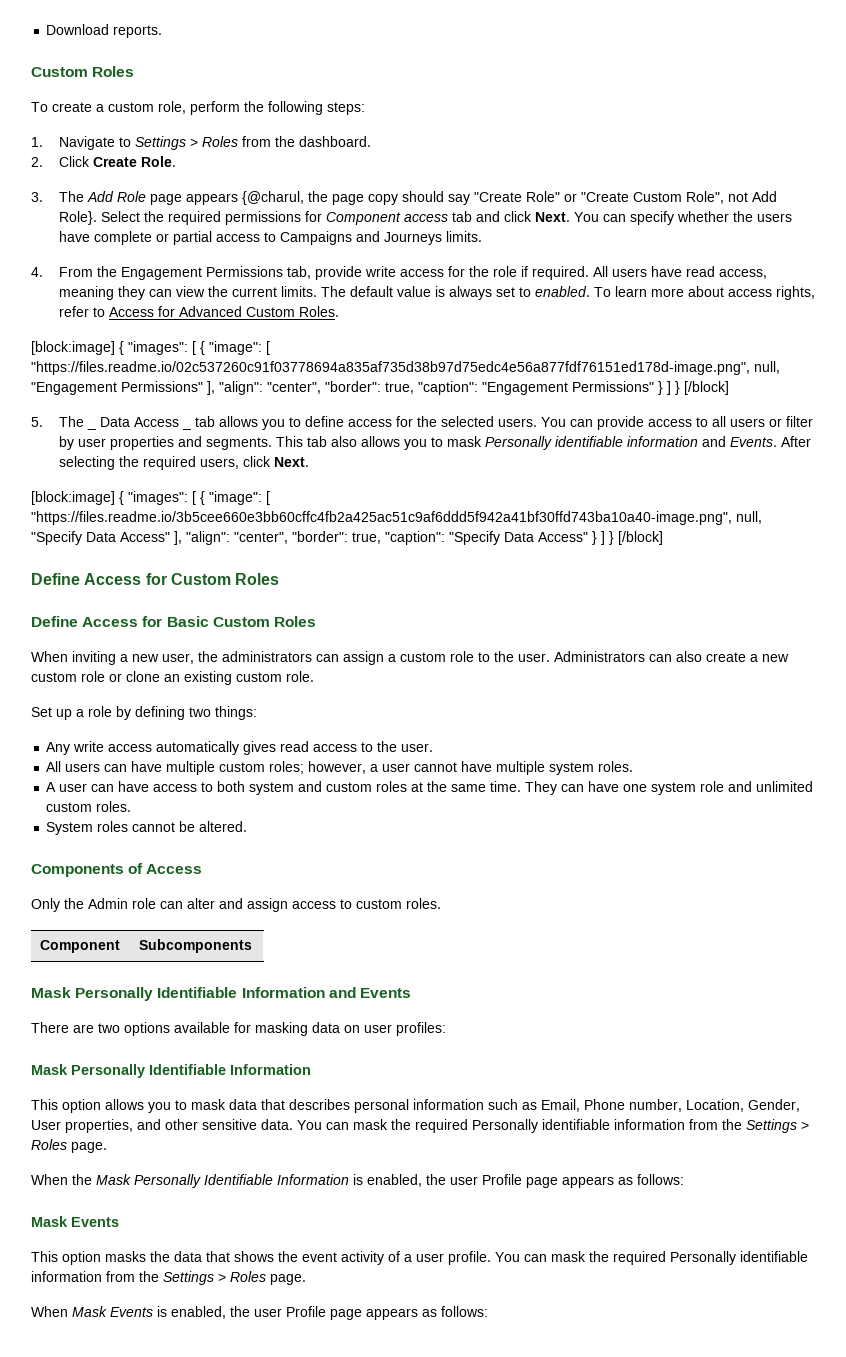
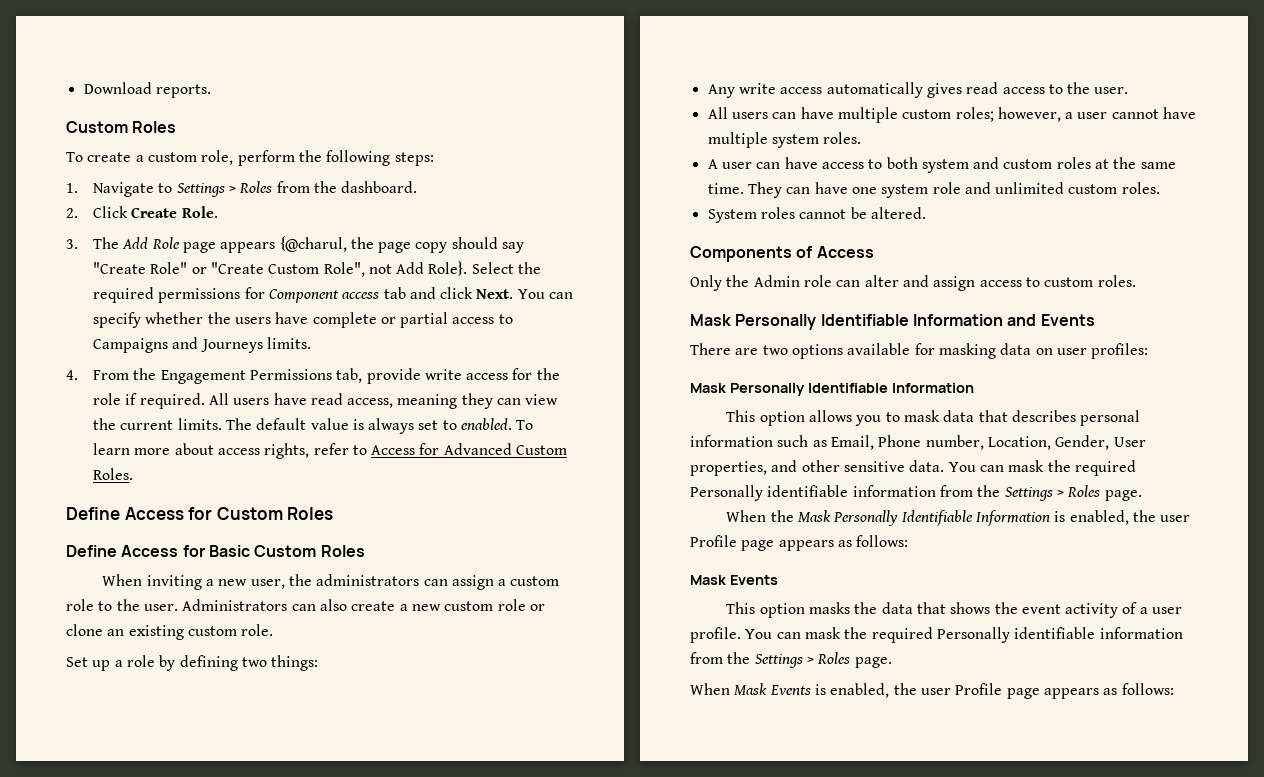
[31,341,270,355] [31,361,780,375] [31,381,729,395] [31,416,84,427] [86,427,96,430] [99,417,179,427] [181,427,191,430] [194,416,813,430] [58,436,811,450] [58,456,309,470] [31,491,270,505] [31,511,762,525] [31,531,663,545] // [block:image] { "images": [ { "image": [ "https://files.readme.io/02c537260c91f03778694a835af735d38b97d75edc4e56a877fdf76151ed178d-image.png", null, "Engagement Permissions" ], "align": "center", "border": true, "caption": "Engagement Permissions" } ] } [/block] // 5. The _ Data Access _ tab allows you to define access for the selected users. You can provide access to all users or filter by user properties and segments. This tab also allows you to mask Personally identifiable information and Events. After selecting the required users, click Next. // [block:image] { "images": [ { "image": [ "https://files.readme.io/3b5cee660e3bb60cffc4fb2a425ac51c9af6ddd5f942a41bf30ffd743ba10a40-image.png", null, "Specify Data Access" ], "align": "center", "border": true, "caption": "Specify Data Access" } ] } [/block] -> (133, 474) none
[40,940,121,953] [139,939,253,953] // Component | Subcomponents -> (1136, 281) none

